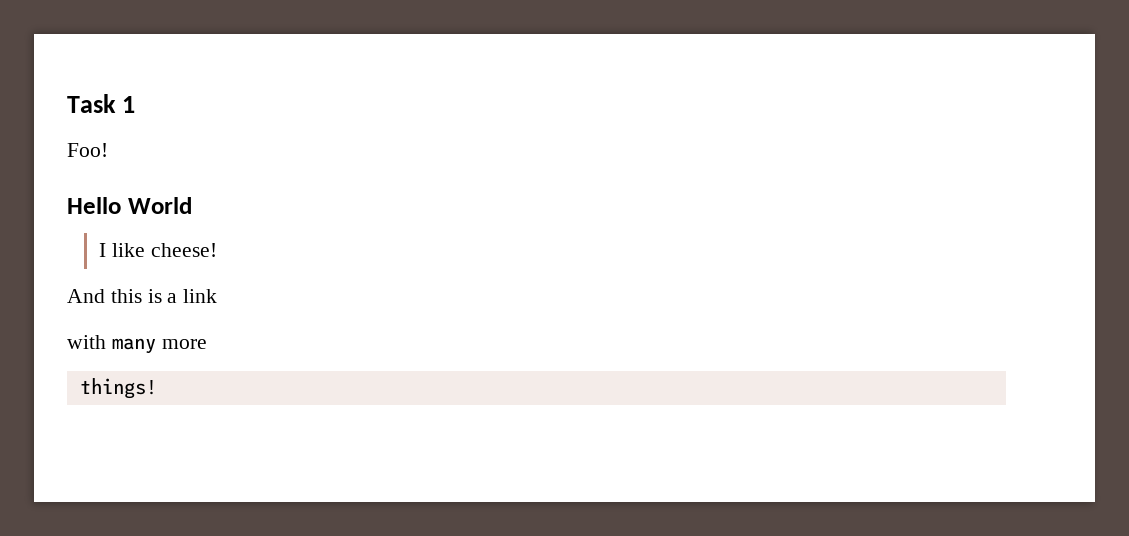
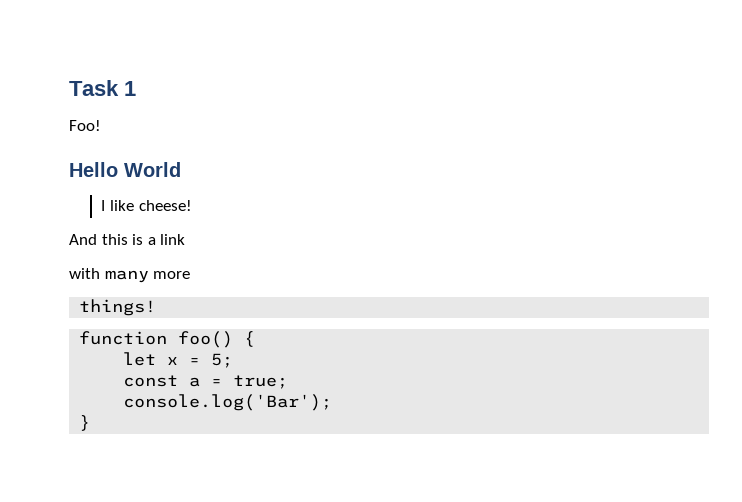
(157, 388) none -> [79,331,256,348] [123,352,234,368] [123,375,289,389] [123,394,333,411] [79,415,91,431] // function foo() { // let x = 5; // const a = true; // console.log('Bar'); // }

